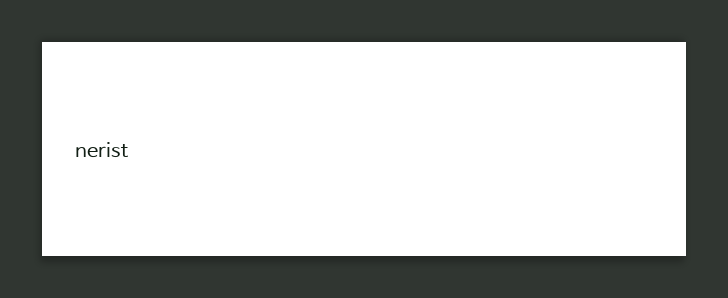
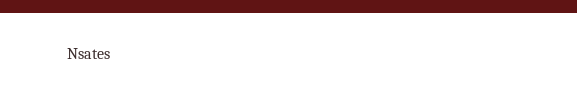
[75,142,128,158] nerist -> [67,48,110,59] Nsates

